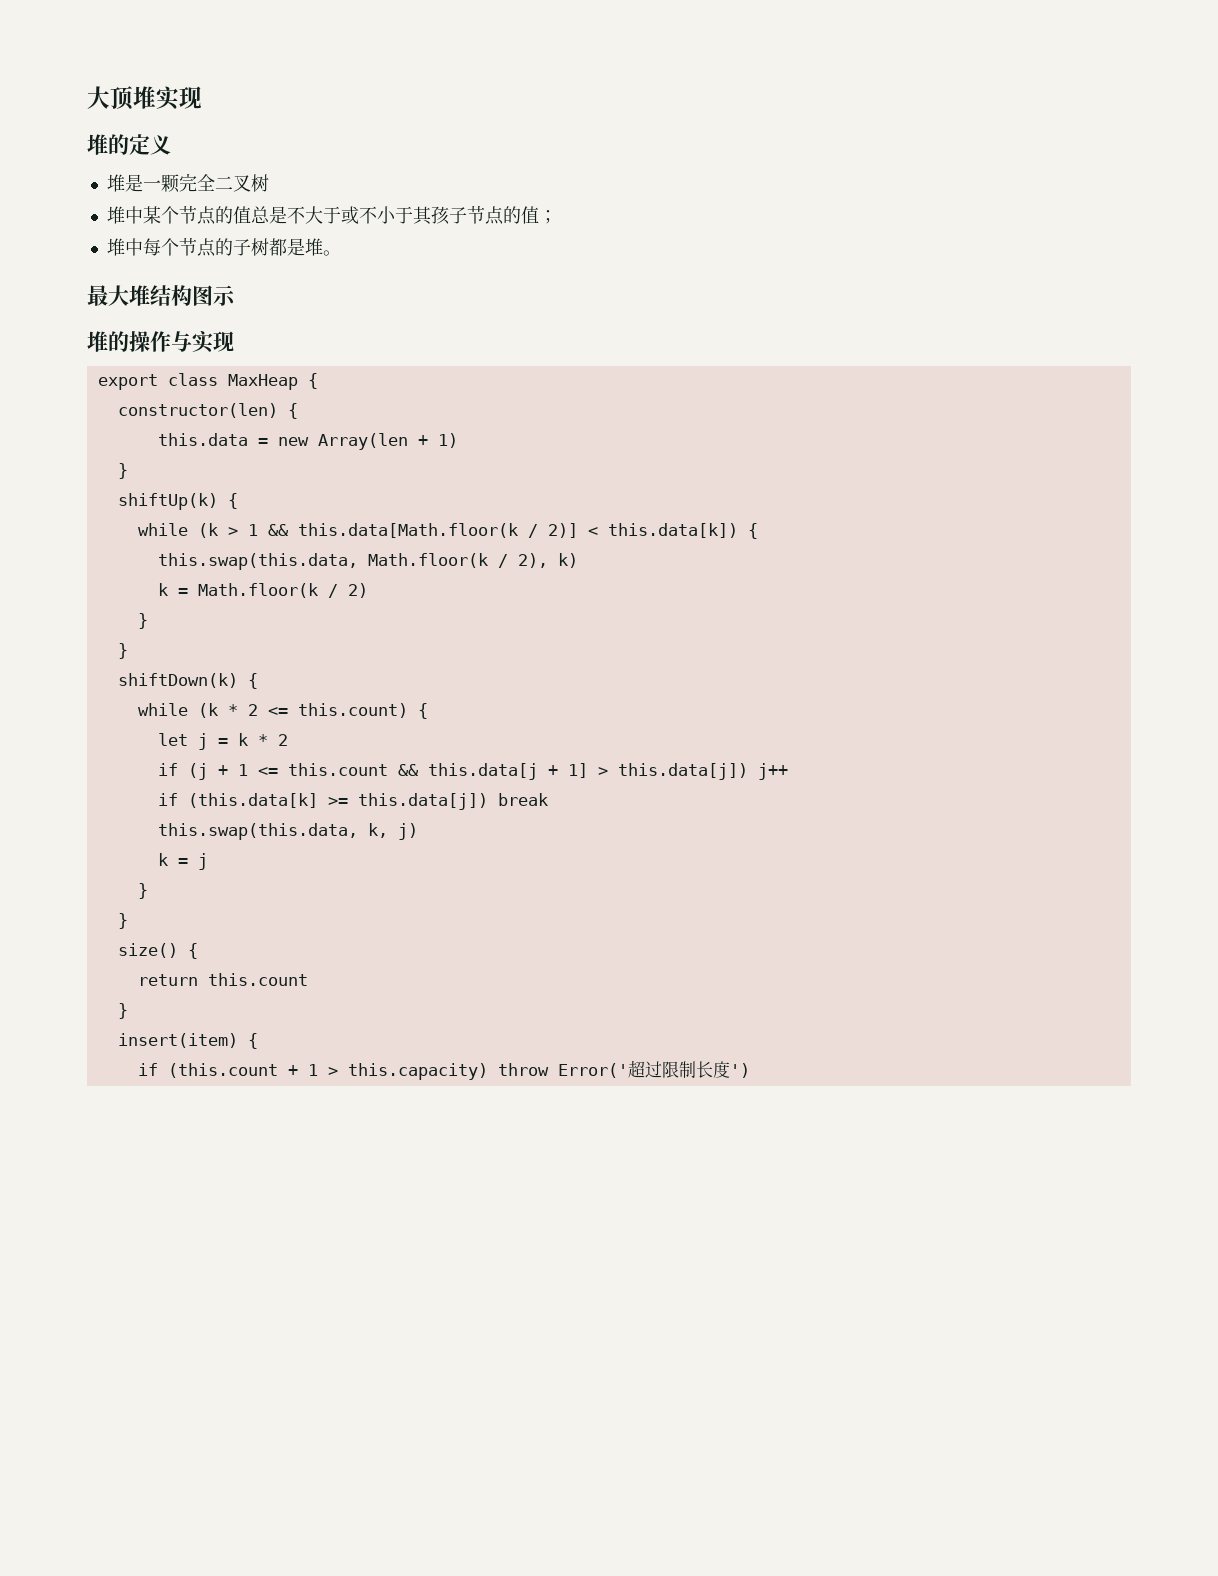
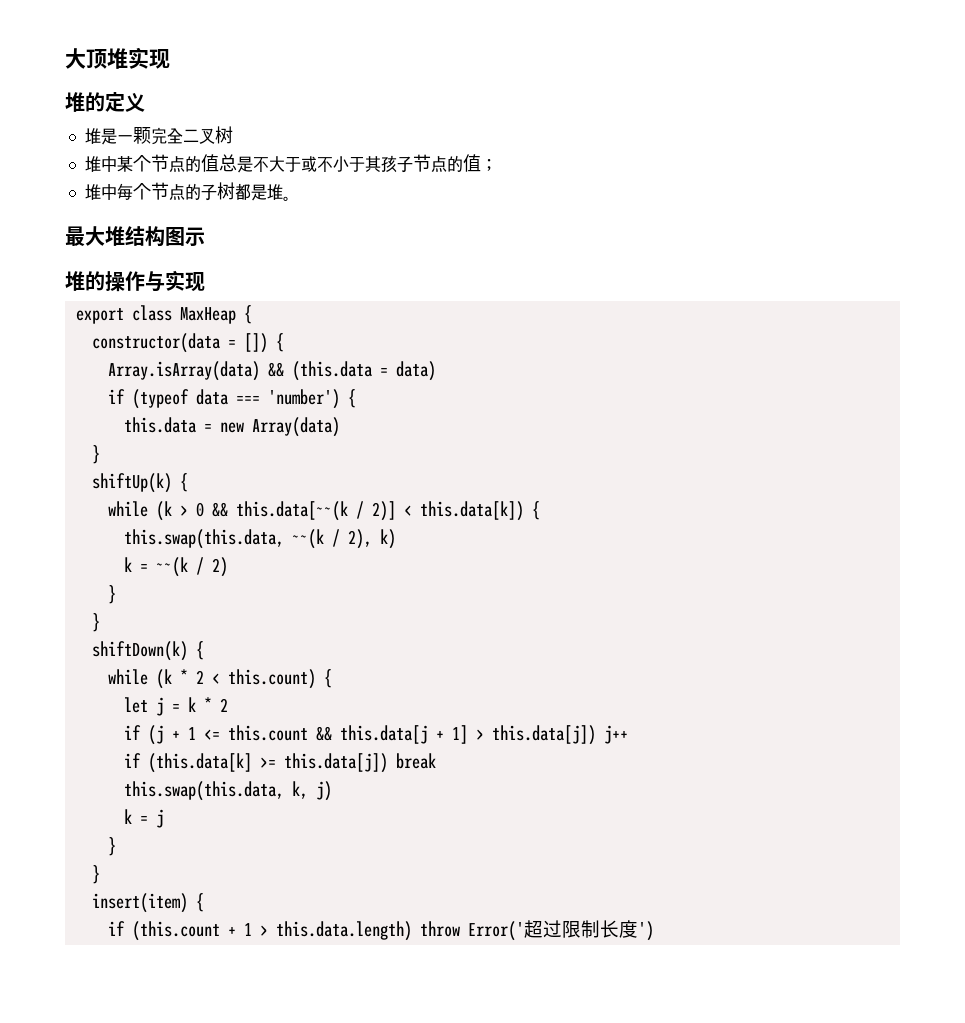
[117,403,278,418] constructor(len) -> [91,333,284,353] [107,361,436,381] [107,389,340,409] constructor(data = []) { // Array.isArray(data) && (this.data = data) // if (typeof data === 'number')
[317,433,458,450] Array(len + 1) -> [251,417,340,437] Array(data)
[247,523,518,538] 1 && this.data[Math.floor(k -> [195,501,348,521] 0 && this.data[~~(k
[367,553,488,568] Math.floor(k -> [291,529,324,549] ~~(k
[197,583,318,598] Math.floor(k -> [155,557,188,577] ~~(k
[267,707,288,716] <= -> [211,673,220,684] <
[117,943,198,959] [137,973,308,986] [117,1003,128,1019] // size() { // return this.count // } -> (100, 874) none
[347,1063,488,1080] this.capacity) -> [275,921,412,941] this.data.length)

